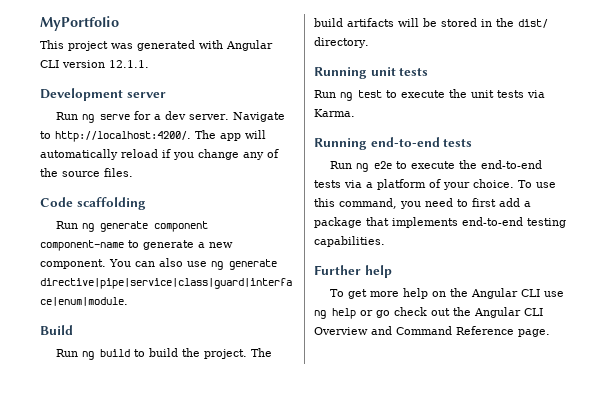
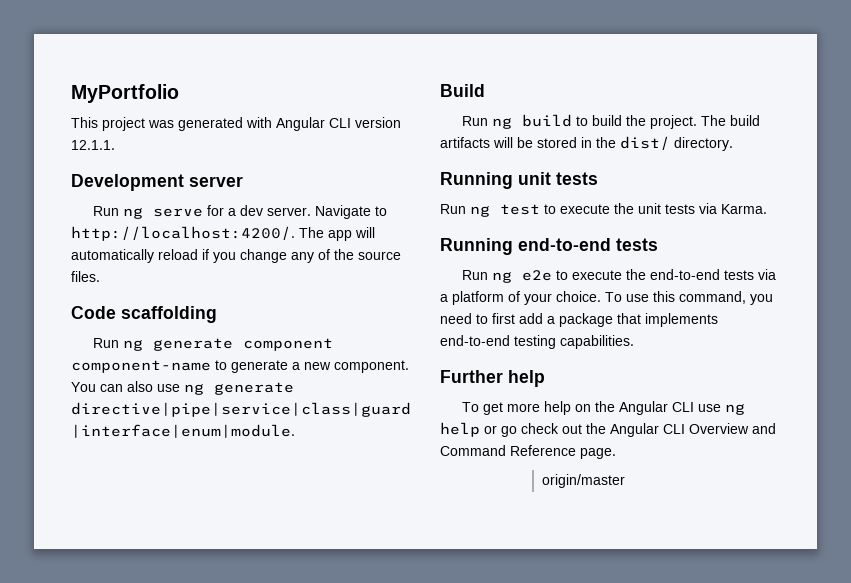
(550, 333) none -> [542,474,625,488] // origin/master

